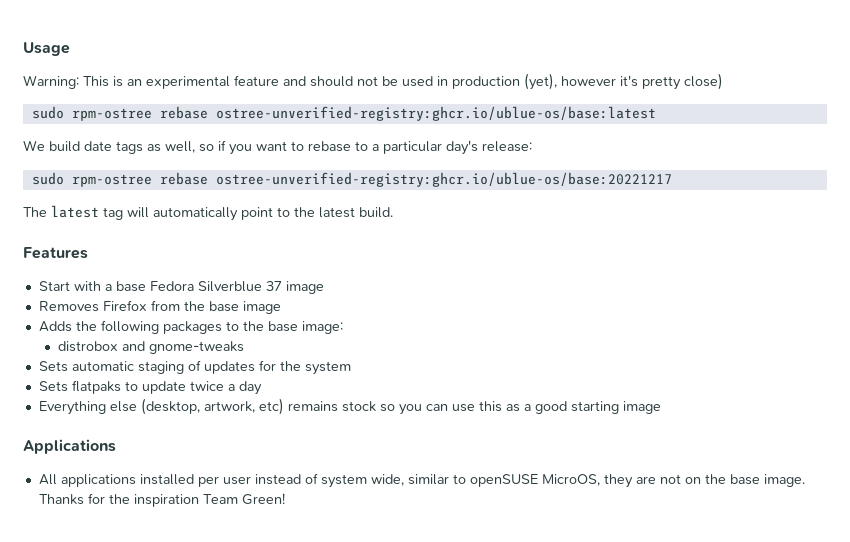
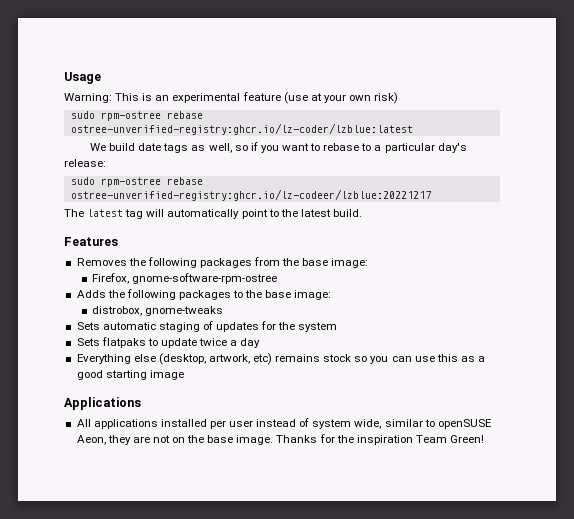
[283,73,723,90] [31,106,656,121] and should not be used in production (yet), however it's pretty close) // sudo rpm-ostree rebase ostree-unverified-registry:ghcr.io/ublue-os/base:latest -> [283,92,399,104] [70,111,203,121] [70,123,413,135] (use at your own risk) // sudo rpm-ostree rebase ostree-unverified-registry:ghcr.io/lz-coder/lzblue:latest
[215,172,672,187] ostree-unverified-registry:ghcr.io/ublue-os/base:20221217 -> [70,189,431,201] ostree-unverified-registry:ghcr.io/lz-codeer/lzblue:20221217
[38,281,324,294] [38,300,281,314] Start with a base Fedora Silverblue 37 image // Removes Firefox from the base image -> [76,257,369,268] [91,273,277,284] Removes the following packages from the base image: // Firefox, gnome-software-rpm-ostree
[58,341,146,352] distrobox and -> [91,306,142,316] distrobox,
[541,474,600,486] MicroOS, -> [76,435,106,445] Aeon,

